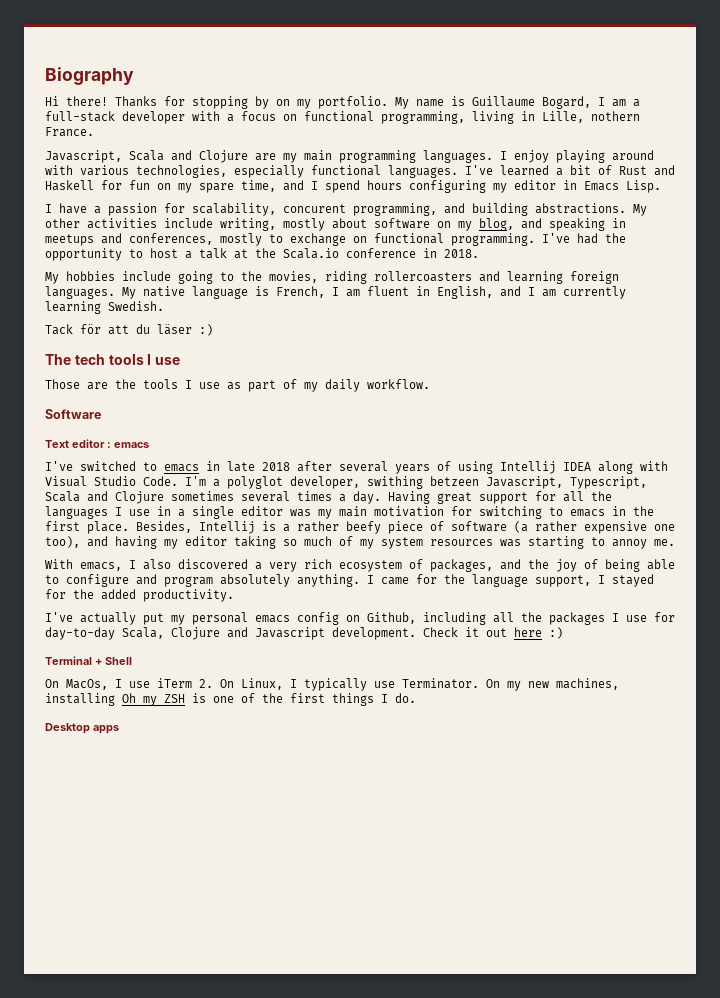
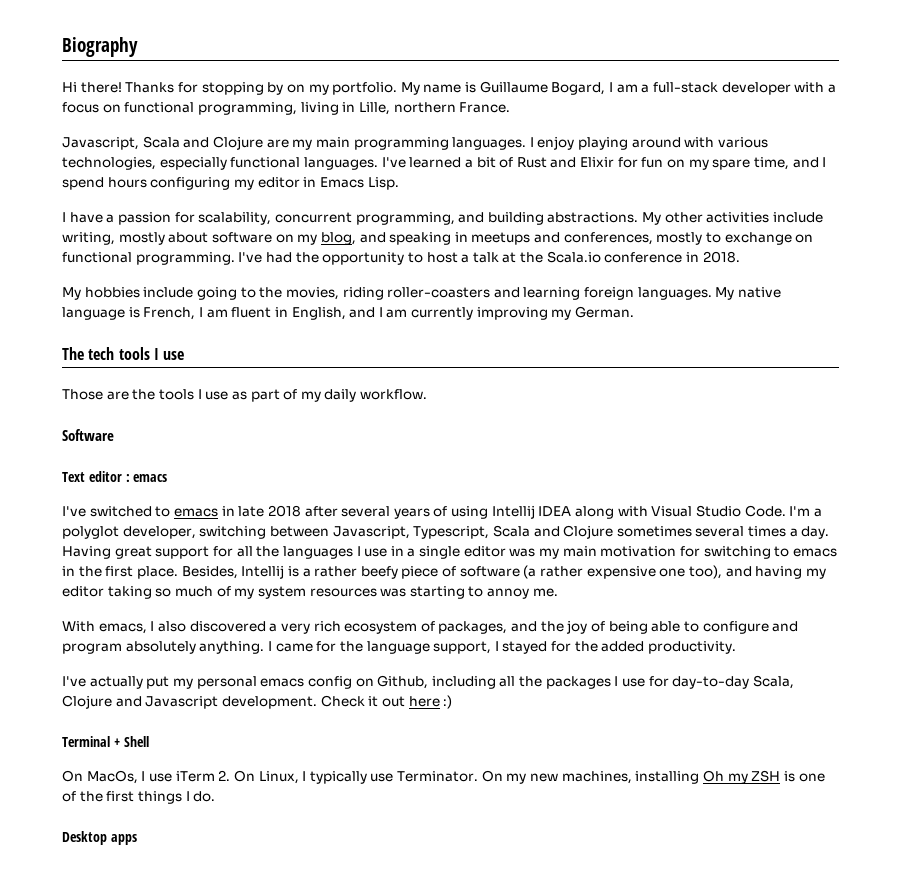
[591,111,640,121] nothern -> [393,102,456,113] northern
[45,180,94,191] Haskell -> [580,157,615,167] Elixir
[283,204,346,213] concurent -> [274,212,352,223] concurrent
[374,271,472,282] rollercoasters -> [387,287,491,298] roller-coasters
[45,301,164,314] [45,324,213,336] learning Swedish. // Tack för att du läser :) -> [476,306,635,320] improving my German.
[367,476,479,489] swithing betzeen -> [199,526,329,539] switching between

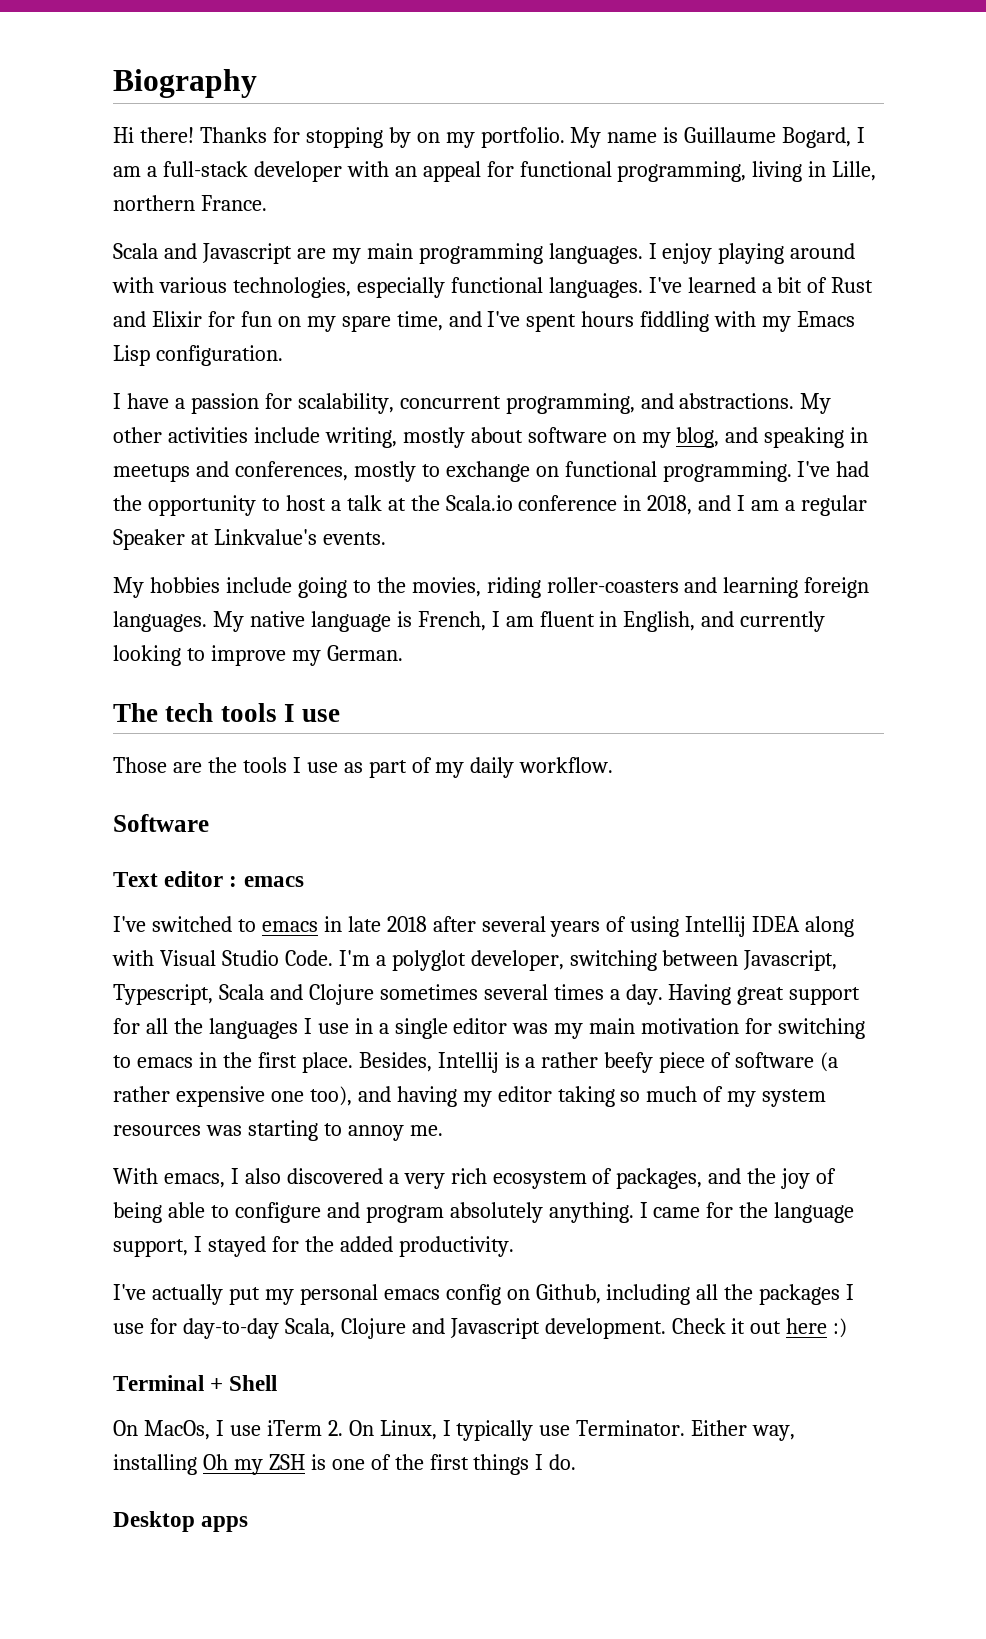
[827,84,836,93] [62,102,121,113] a focus on -> [394,161,514,182] an appeal for
[62,136,263,150] Javascript, Scala and Clojure -> [113,243,292,264] Scala and Javascript
[822,157,827,167] [62,177,399,190] I spend hours configuring my editor in Emacs Lisp. -> [487,311,856,332] [113,345,283,366] I've spent hours fiddling with my Emacs Lisp configuration.
[487,212,544,225] building -> (674, 401) none
[702,251,740,263] 2018. -> [647,495,868,516] [113,529,386,550] 2018, and I am a regular Speaker at Linkvalue's events.
[378,307,548,320] I am currently improving -> [740,611,826,632] [113,645,286,666] currently looking to improve
[481,770,632,784] On my new machines, -> [691,1420,796,1441] Either way,

